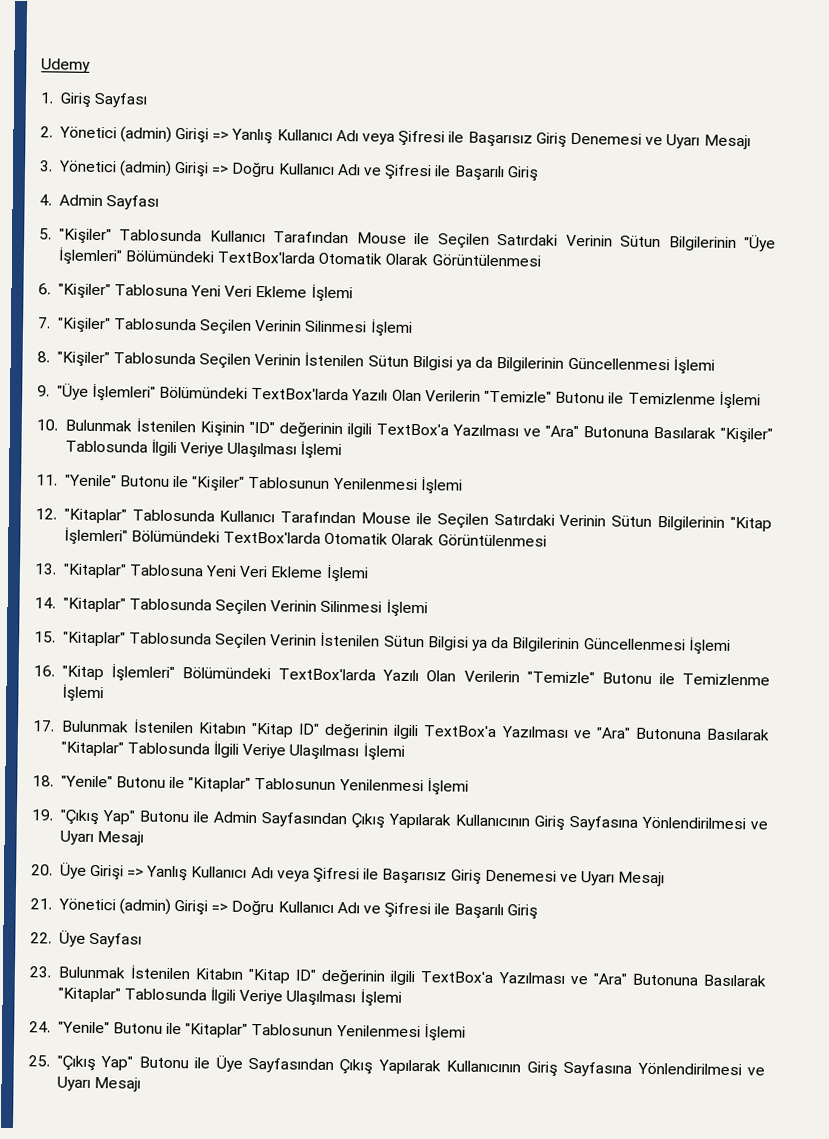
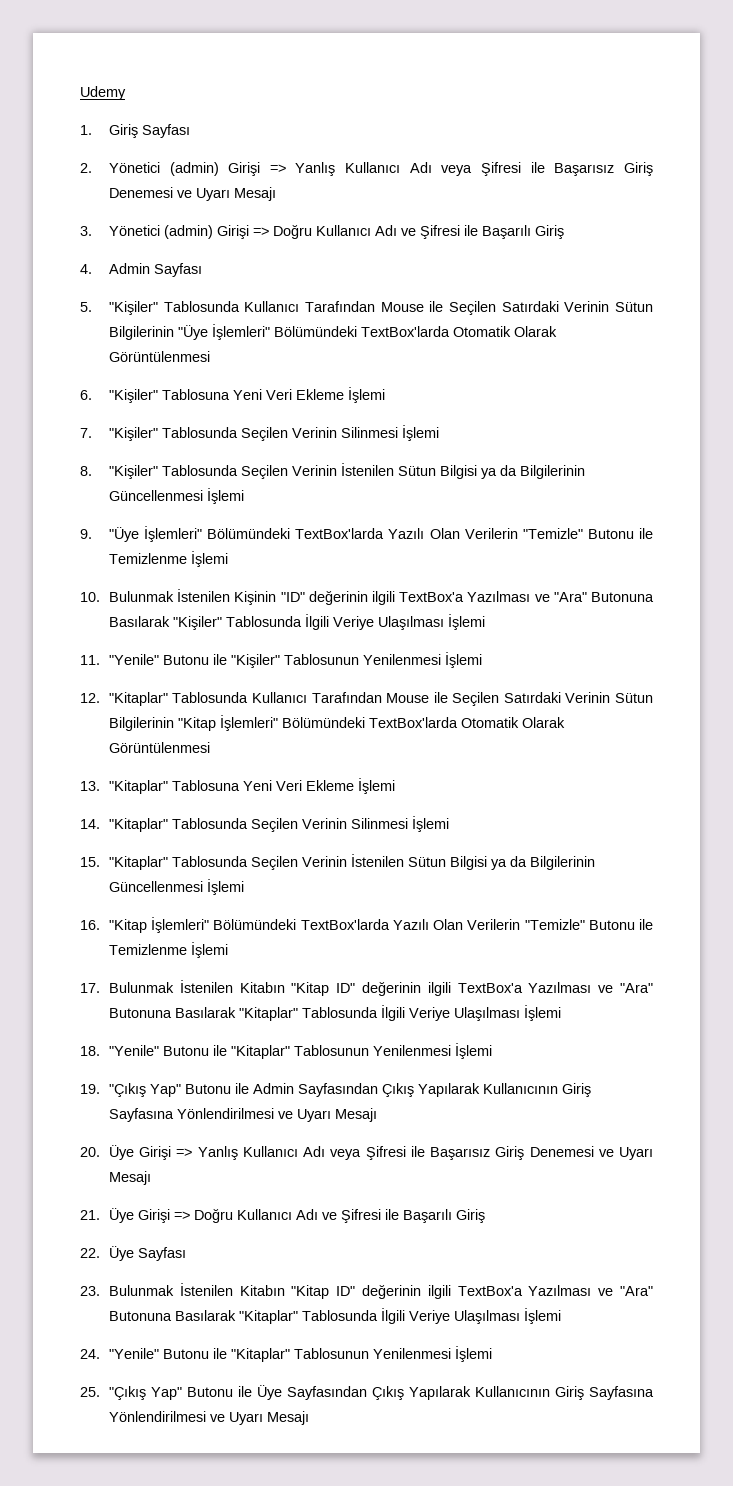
[57,898,171,915] Yönetici (admin) -> [108,1208,134,1223] Üye

